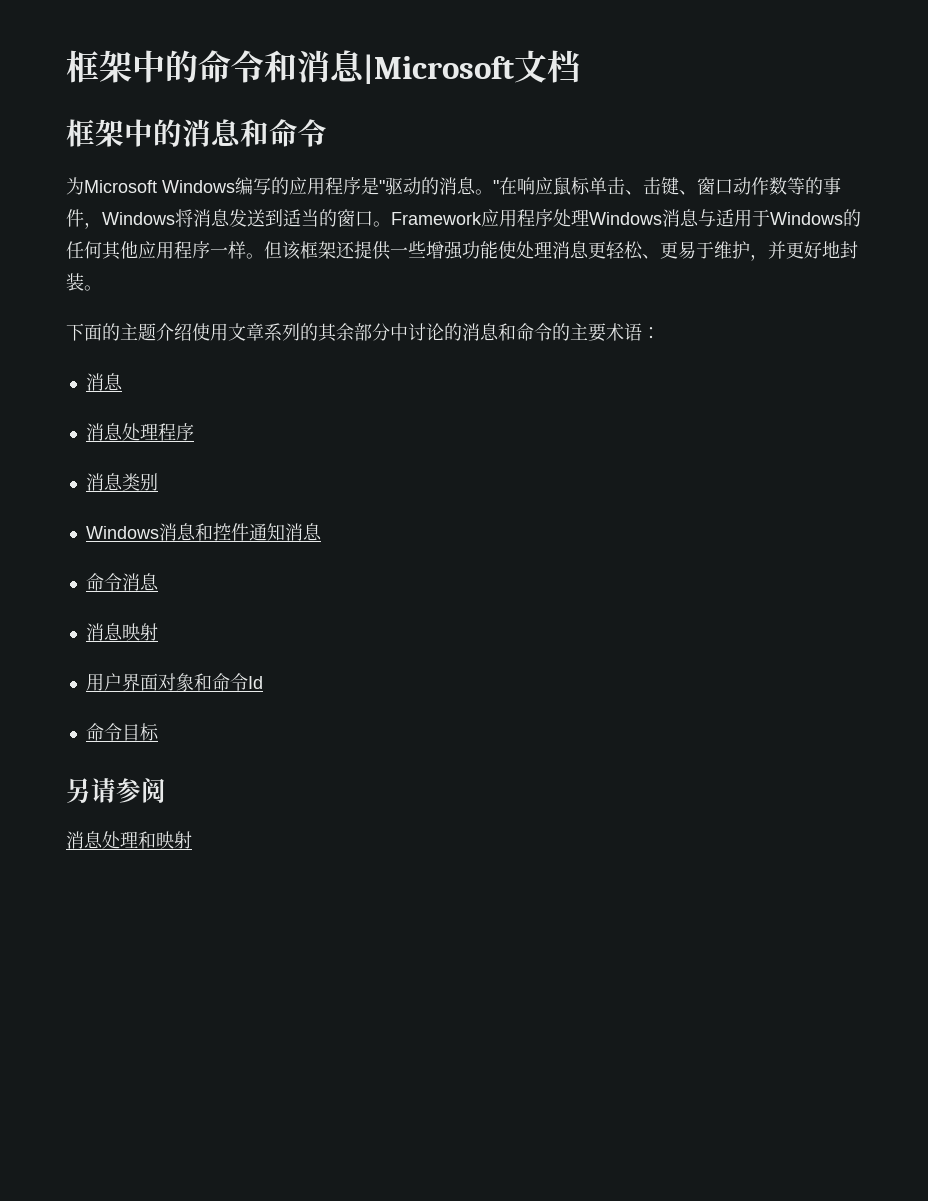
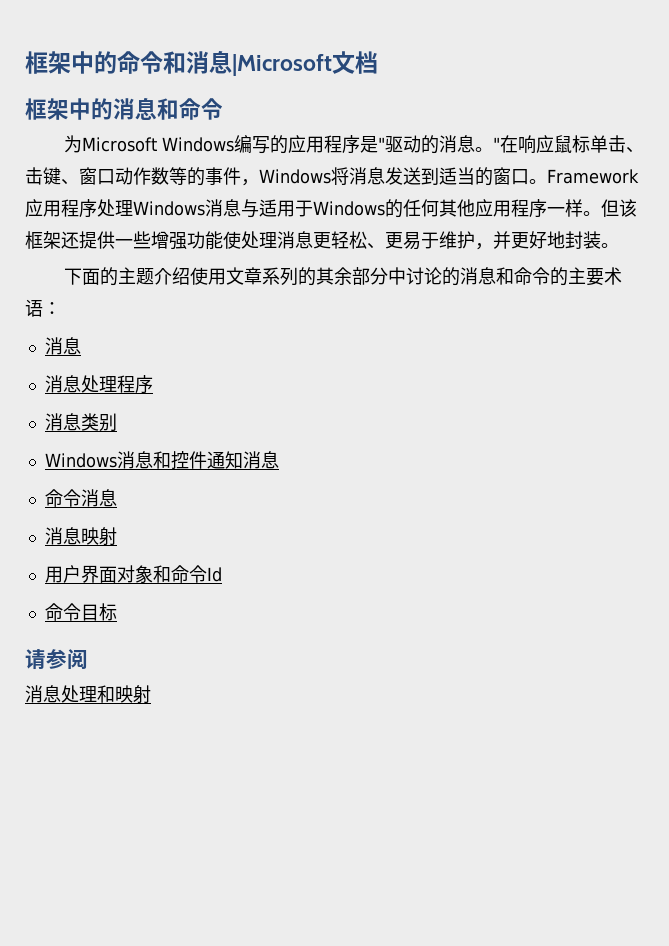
[66,778,91,803] 另 -> (117, 612) none

